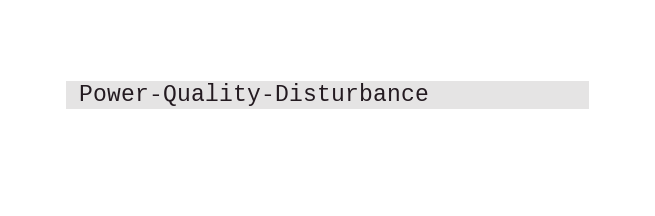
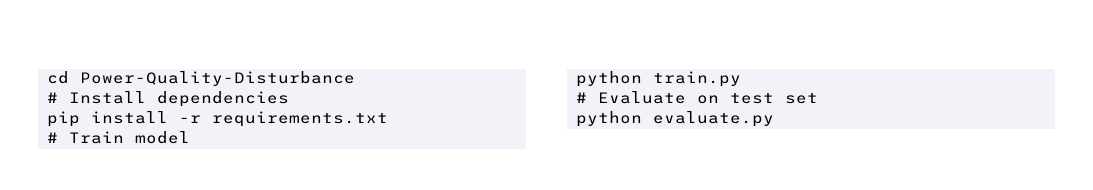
(78, 94) none -> [47,71,69,84] cd
(429, 94) none -> [47,91,289,107] [47,111,388,127] [47,131,190,144] [576,71,741,87] [576,91,818,104] [576,111,774,127] // # Install dependencies // pip install -r requirements.txt // # Train model // python train.py // # Evaluate on test set // python evaluate.py

